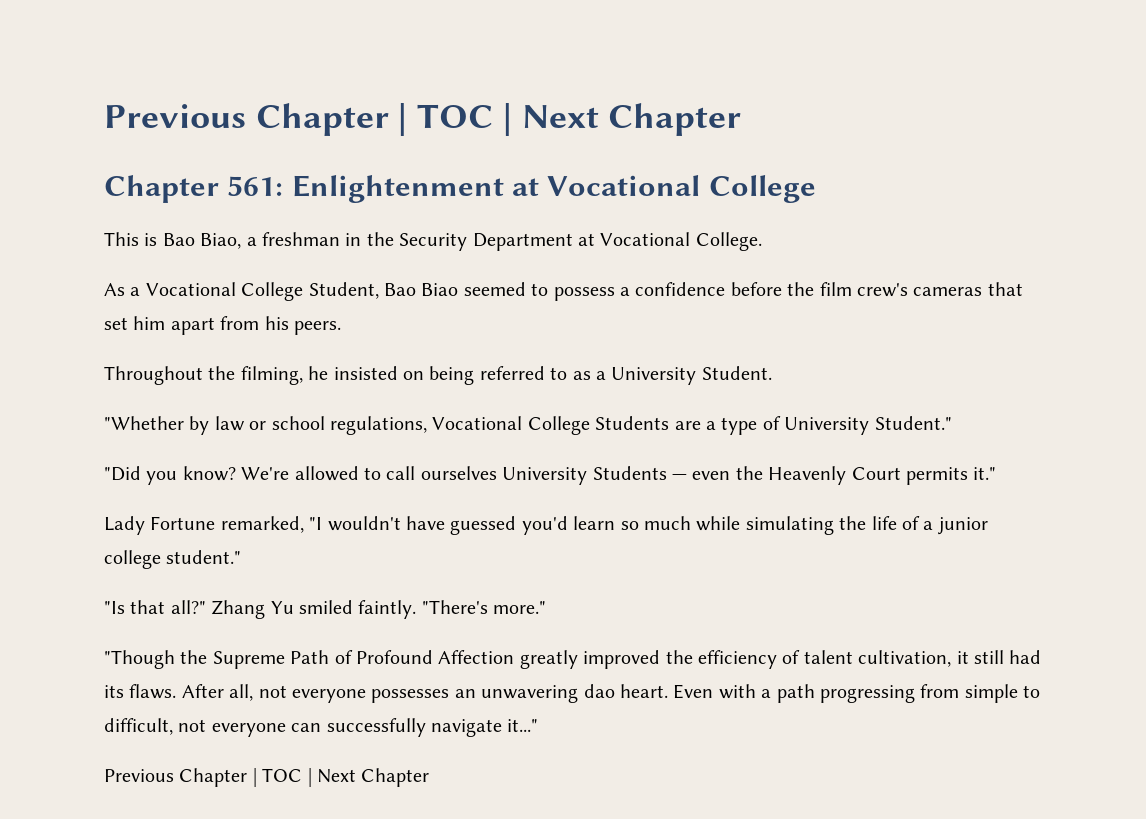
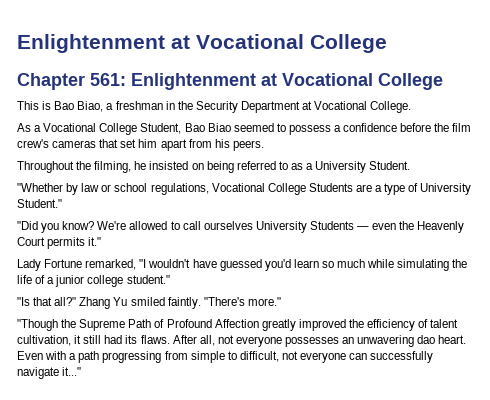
[104,103,742,136] Previous Chapter | TOC | Next Chapter -> [17,34,387,53] Enlightenment at Vocational College
[104,768,430,787] // Previous Chapter | TOC | Next Chapter -> (82, 371) none

